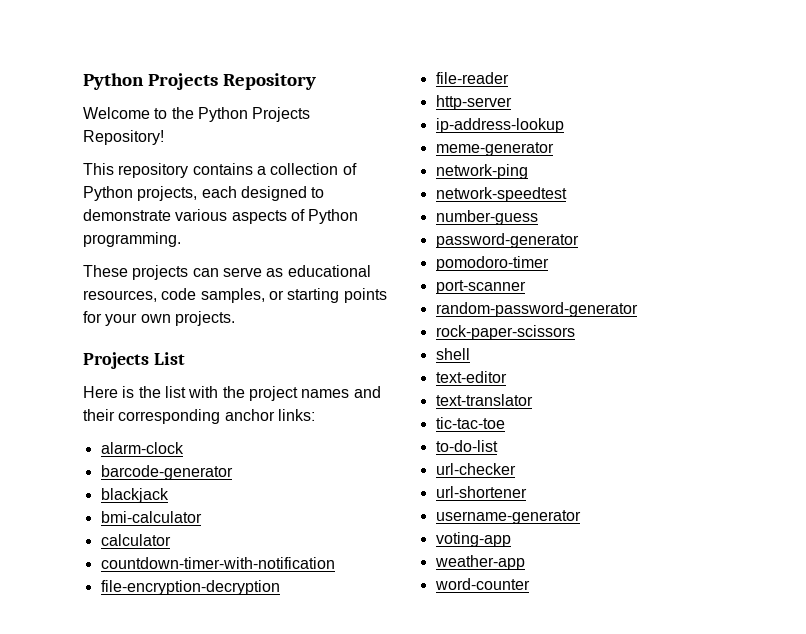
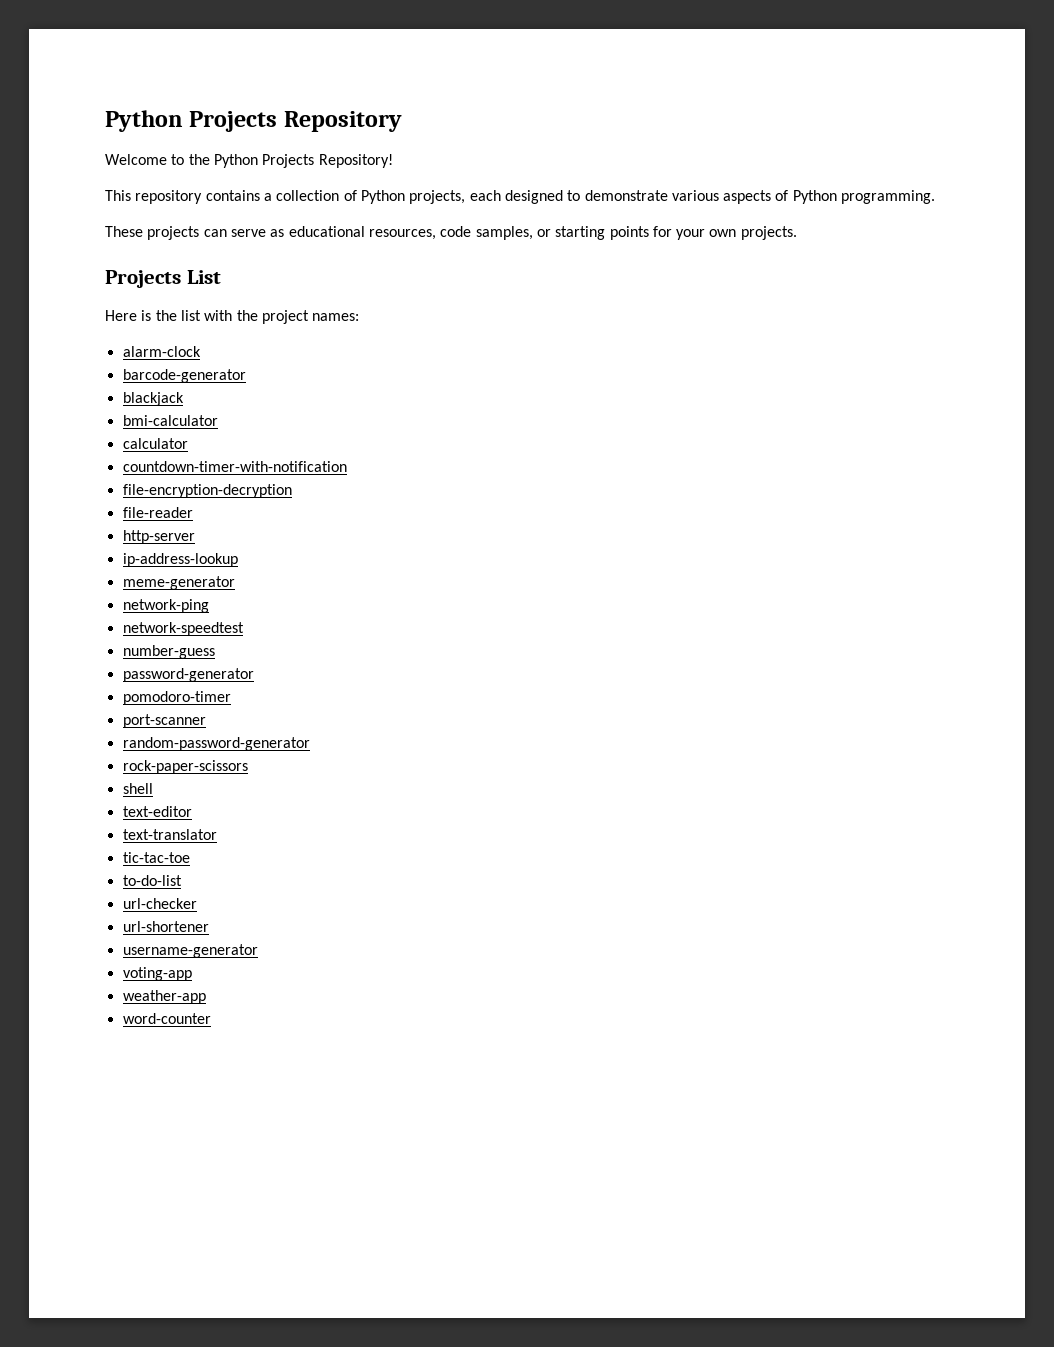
[301,386,381,398] [83,409,315,424] names and their corresponding anchor links: -> [312,313,360,321] names:

